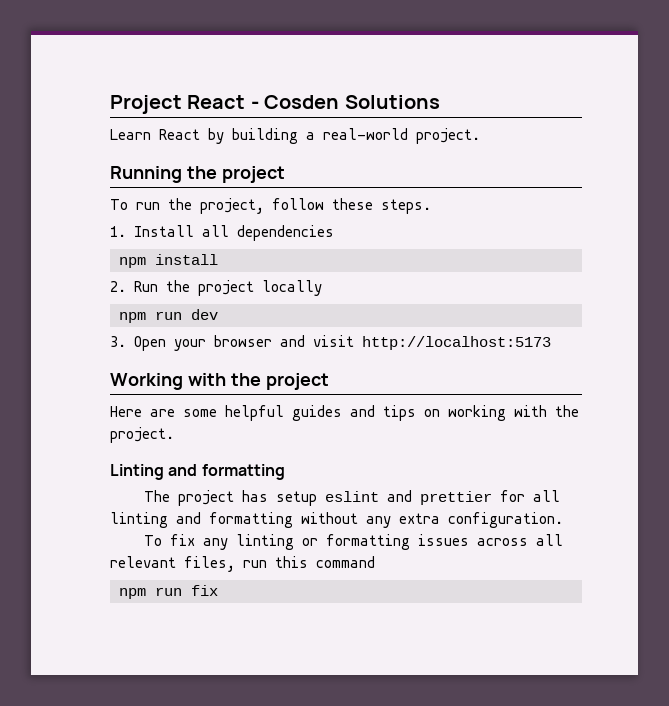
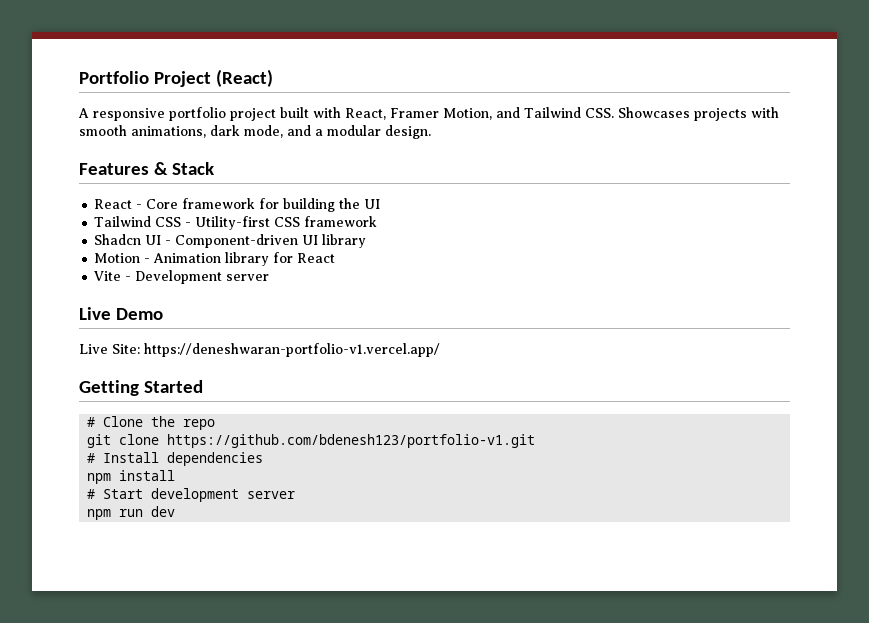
[110,95,440,114] [110,128,480,144] [110,166,285,183] [110,198,431,214] [110,225,334,241] [119,254,218,268] [110,280,322,296] [119,309,218,323] [110,335,551,351] [110,373,329,390] [110,405,579,421] [110,427,174,443] [110,464,285,480] [143,490,560,506] [110,512,563,528] [143,534,563,550] [110,556,375,572] [119,585,218,599] Project React - Cosden Solutions // Learn React by building a real-world project. // Running the project // To run the project, follow these steps. // 1. Install all dependencies // npm install // 2. Run the project locally // npm run dev // 3. Open your browser and visit http://localhost:5173 // Working with the project // Here are some helpful guides and tips on working with the project. // Linting and formatting // The project has setup eslint and prettier for all linting and formatting without any extra configuration. // To fix any linting or formatting issues across all relevant files, run this command // npm run fix -> [79,69,273,87] [78,107,779,121] [79,125,431,139] [79,162,214,175] [94,198,381,212] [94,216,378,230] [94,234,367,248] [94,252,336,266] [94,270,270,284] [79,307,163,320] [79,343,440,357] [79,380,203,396] [87,416,216,430] [87,434,536,448] [87,452,264,466] [87,470,176,484] [87,488,296,502] [87,506,176,520] Portfolio Project (React) // A responsive portfolio project built with React, Framer Motion, and Tailwind CSS. Showcases projects with smooth animations, dark mode, and a modular design. // Features & Stack // React - Core framework for building the UI // Tailwind CSS - Utility-first CSS framework // Shadcn UI - Component-driven UI library // Motion - Animation library for React // Vite - Development server // Live Demo // Live Site: https://deneshwaran-portfolio-v1.vercel.app/ // Getting Started // # Clone the repo // git clone https://github.com/bdenesh123/portfolio-v1.git // # Install dependencies // npm install // # Start development server // npm run dev

